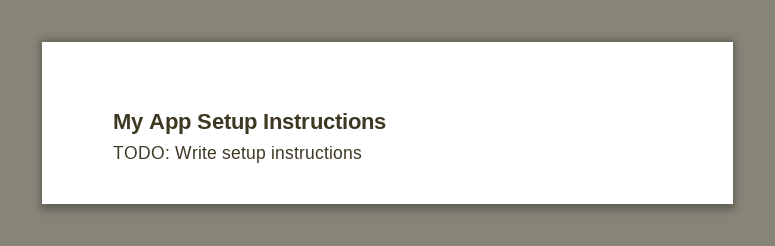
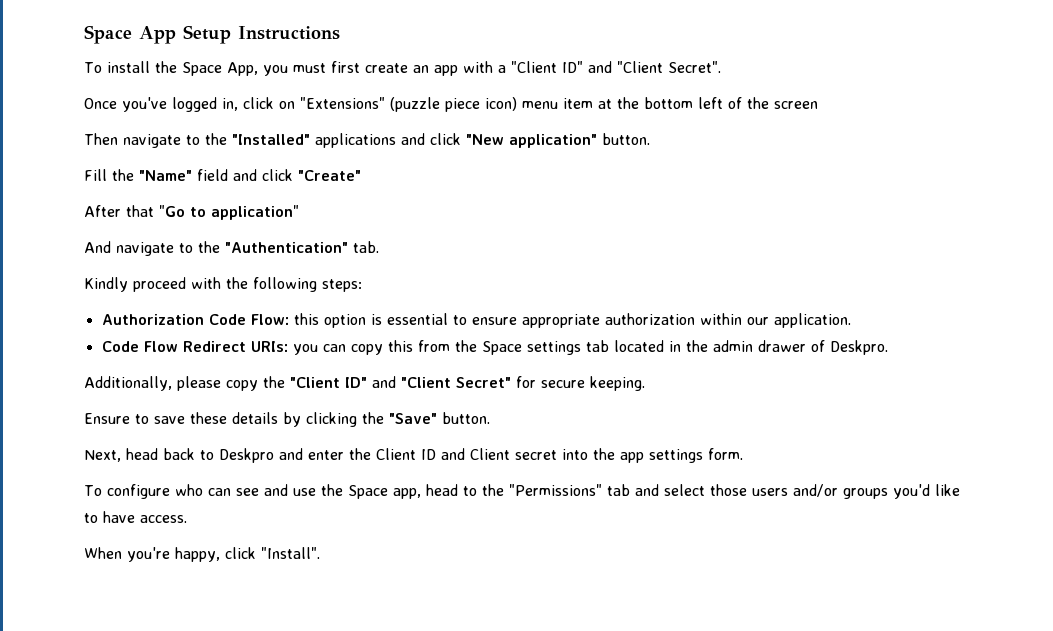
[113,114,144,134] My -> [84,25,132,44] Space
[113,146,362,163] TODO: Write setup instructions -> [84,61,721,76] [84,97,818,112] [84,133,650,148] [84,169,361,181] [84,205,299,220] [84,241,379,256] [84,277,362,292] [101,313,851,328] [101,340,888,355] [84,376,645,391] [84,412,490,427] [84,448,743,463] [84,484,960,499] [84,511,187,523] [84,547,320,562] To install the Space App, you must first create an app with a "Client ID" and "Client Secret". // Once you've logged in, click on "Extensions" (puzzle piece icon) menu item at the bottom left of the screen // Then navigate to the "Installed" applications and click "New application" button. // Fill the "Name" field and click "Create" // After that "Go to application" // And navigate to the "Authentication" tab. // Kindly proceed with the following steps: // Authorization Code Flow: this option is essential to ensure appropriate authorization within our application. // Code Flow Redirect URIs: you can copy this from the Space settings tab located in the admin drawer of Deskpro. // Additionally, please copy the "Client ID" and "Client Secret" for secure keeping. // Ensure to save these details by clicking the "Save" button. // Next, head back to Deskpro and enter the Client ID and Client secret into the app settings form. // To configure who can see and use the Space app, head to the "Permissions" tab and select those users and/or groups you'd like to have access. // When you're happy, click "Install".

